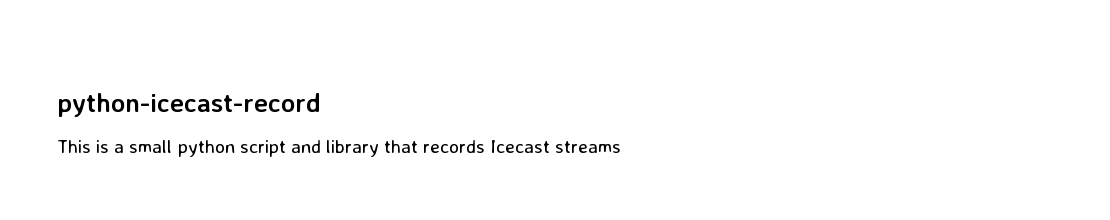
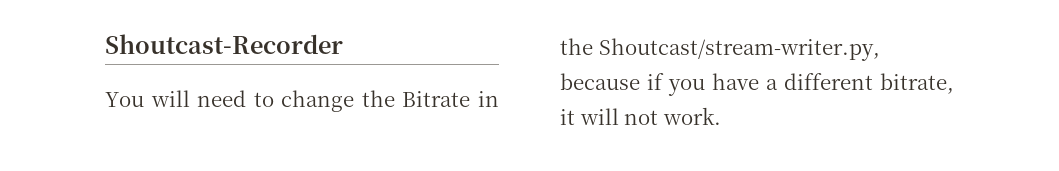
[57,93,321,117] [57,140,622,157] python-icecast-record // This is a small python script and library that records Icecast streams -> [105,34,343,54] [105,90,499,112] [560,38,880,61] [560,73,954,96] [560,107,721,125] Shoutcast-Recorder // You will need to change the Bitrate in the Shoutcast/stream-writer.py, because if you have a different bitrate, it will not work.

